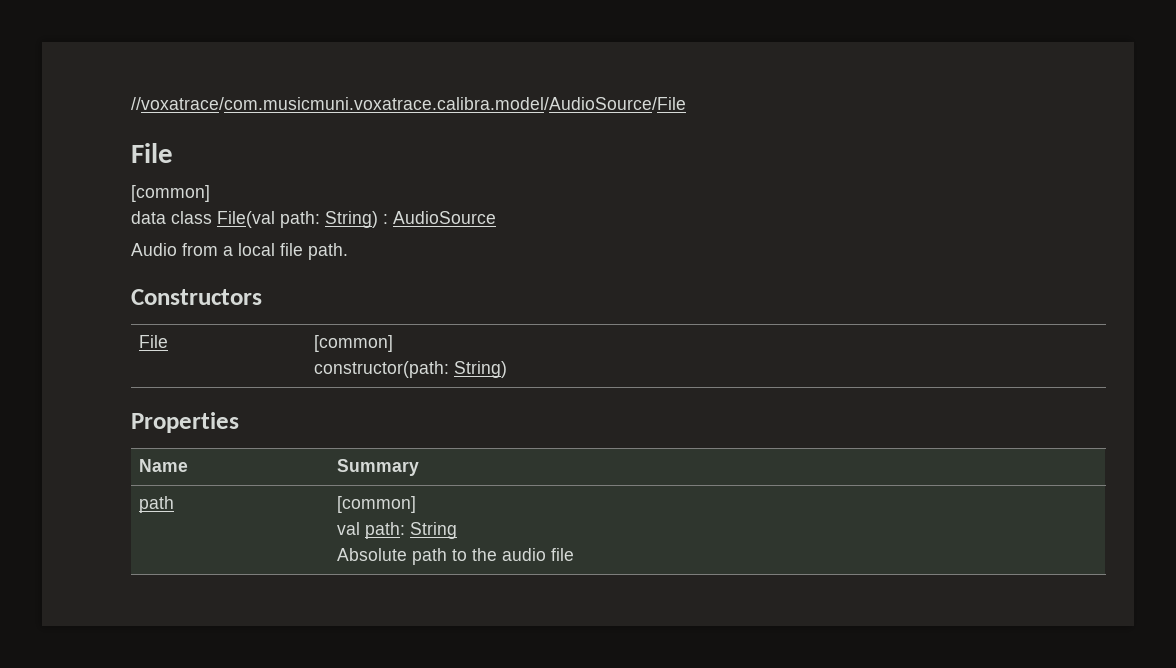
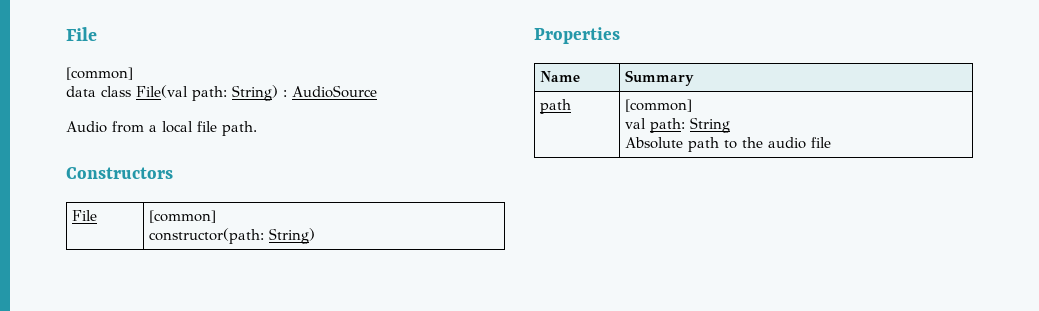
[131,97,686,110] //voxatrace/com.musicmuni.voxatrace.calibra.model/AudioSource/File // -> (66, 34) none

